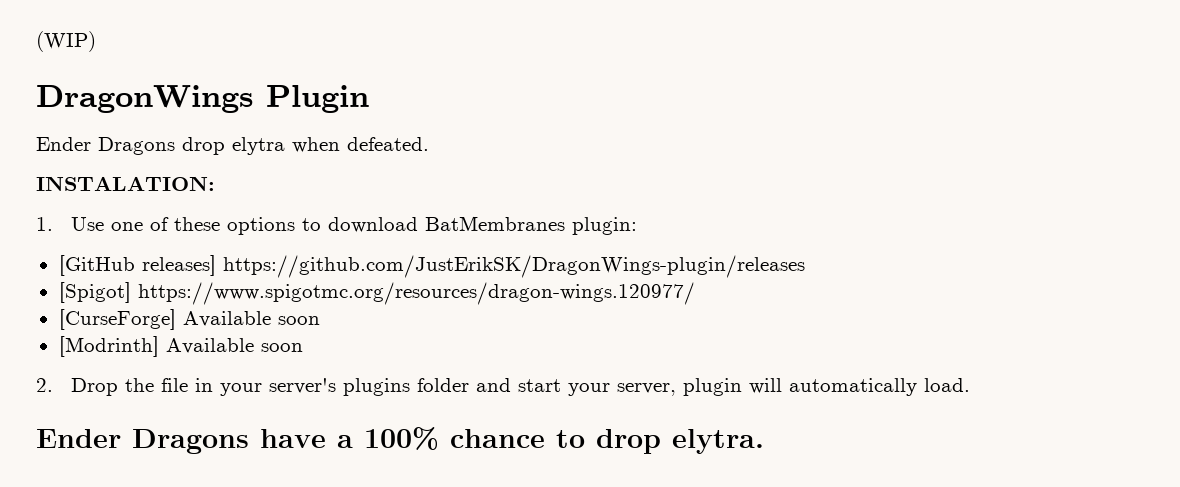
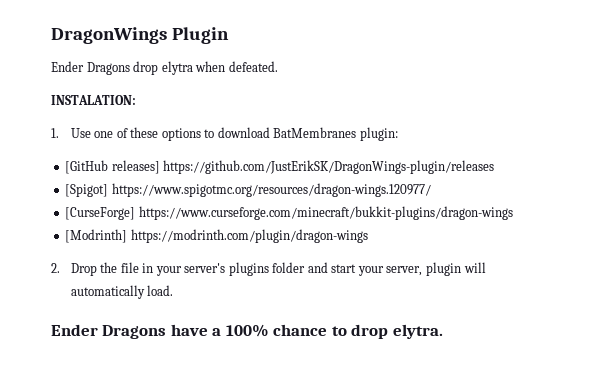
[36,31,96,52] (WIP) // -> (51, 35) none
[182,311,320,327] Available soon -> [138,206,513,220] https://www.curseforge.com/minecraft/bukkit-plugins/dragon-wings
[165,338,303,354] Available soon -> [130,229,368,243] https://modrinth.com/plugin/dragon-wings

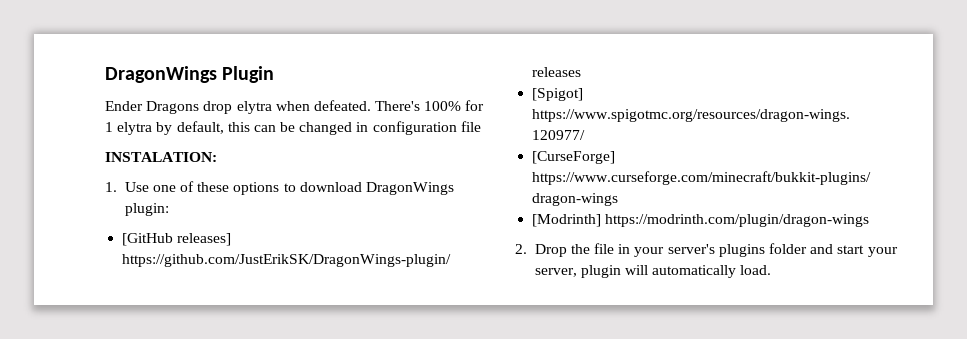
(278, 66) none -> [375,100,485,111] [105,121,481,135] There's 100% for 1 elytra by default, this can be changed in configuration file
[273,127,357,138] BatMembranes -> [366,182,455,195] DragonWings
[51,324,443,339] // Ender Dragons have a 100% chance to drop elytra. -> (772, 270) none

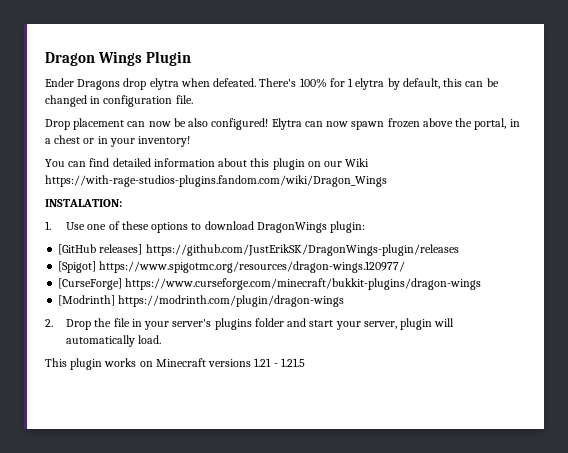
[105,66,217,83] DragonWings -> [45,51,143,66] Dragon Wings
[460,121,481,132] file -> [175,95,193,104] [45,118,520,130] [45,135,191,147] [45,158,370,170] [45,175,387,187] file. // Drop placement can now be also configured! Elytra can now spawn frozen above the portal, in a chest or in your inventory! // You can find detailed information about this plugin on our Wiki https://with-rage-studios-plugins.fandom.com/wiki/Dragon_Wings
(772, 270) none -> [45,358,305,370] // This plugin works on Minecraft versions 1.21 - 1.21.5

